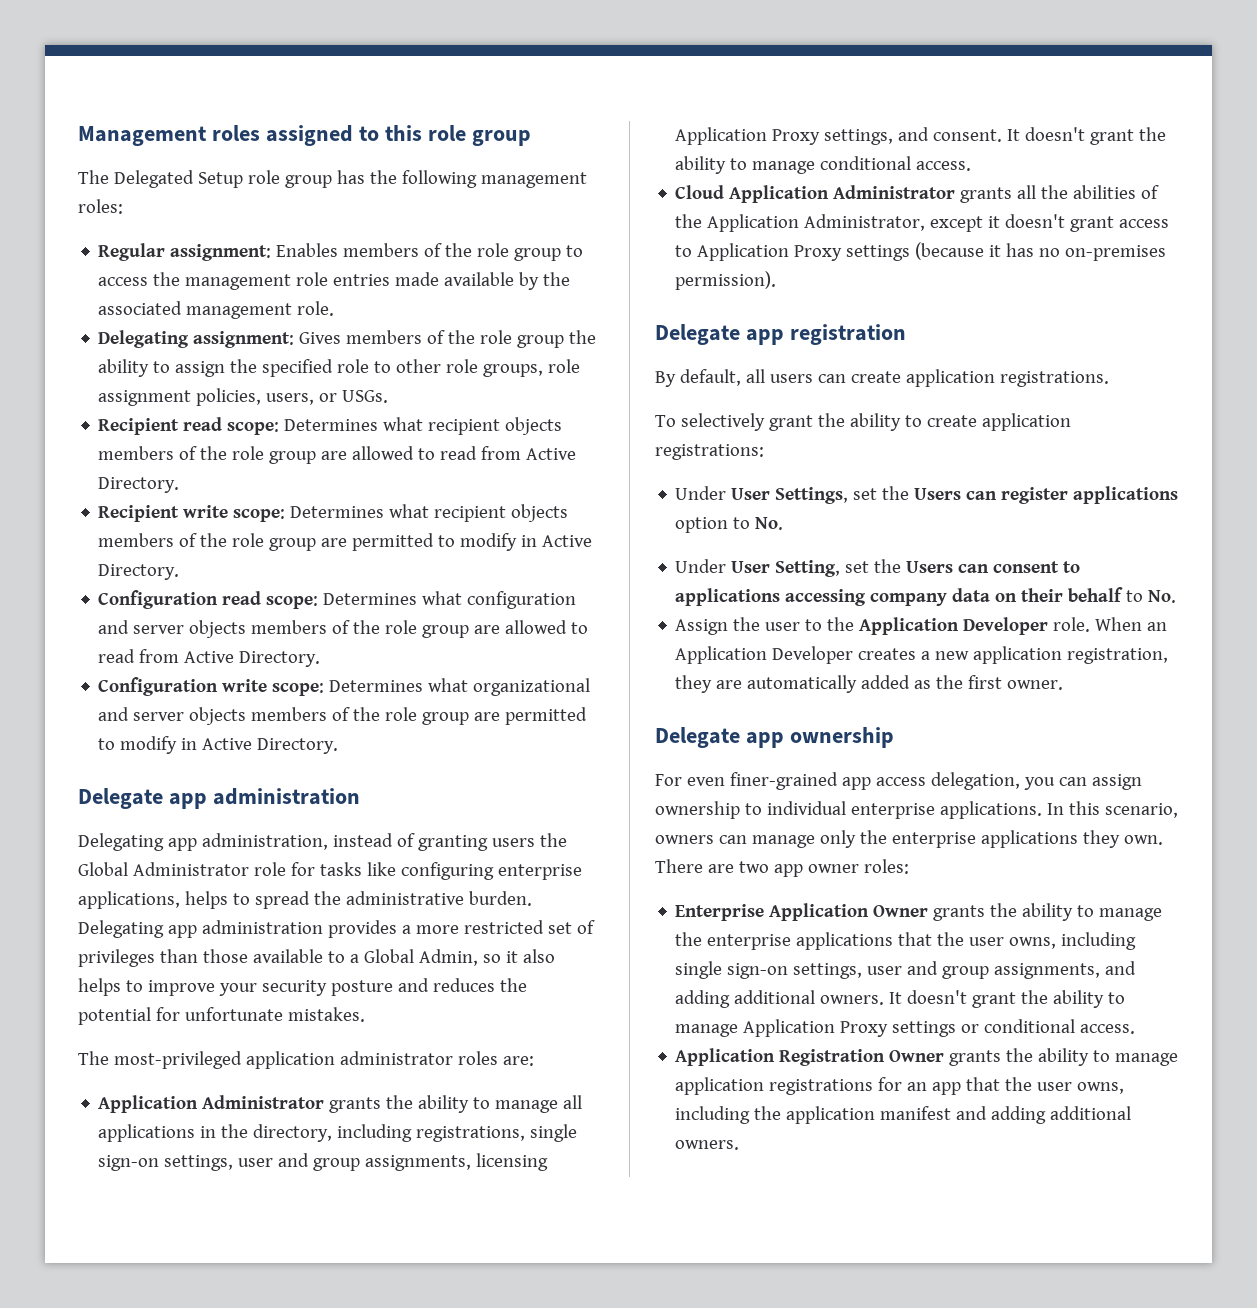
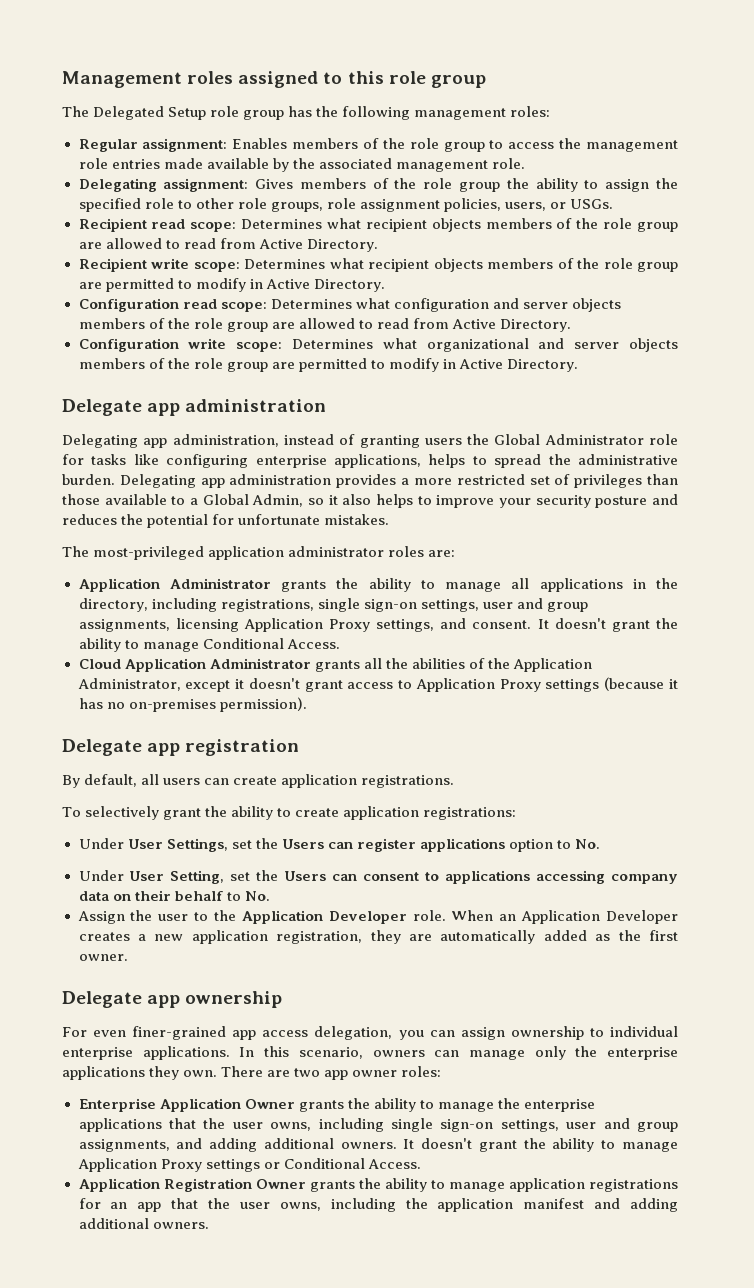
[820,156,972,171] conditional access. -> [202,638,340,649] Conditional Access.
[984,1019,1136,1034] conditional access. -> [283,1158,421,1169] Conditional Access.

